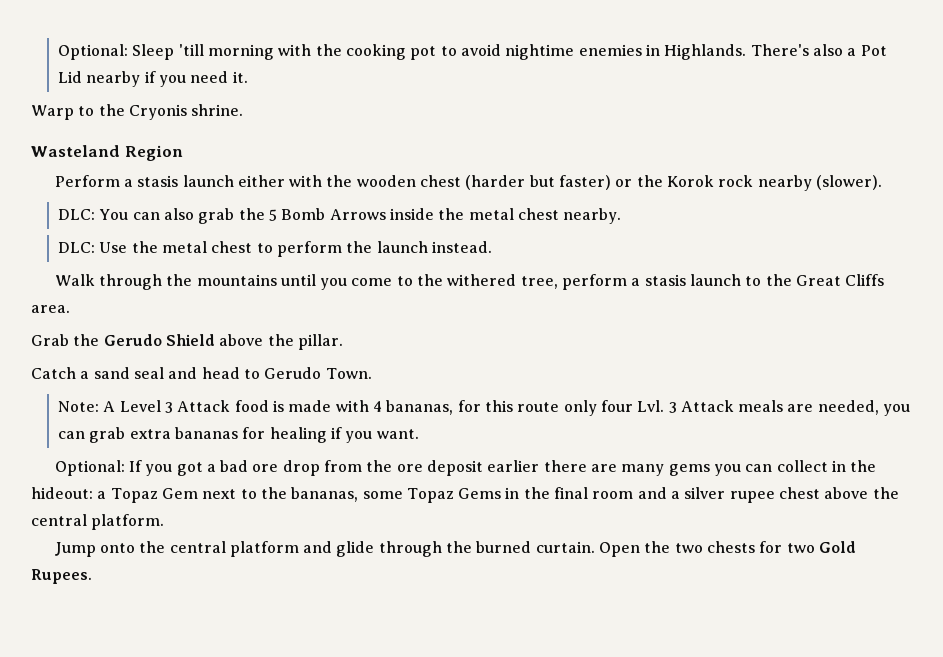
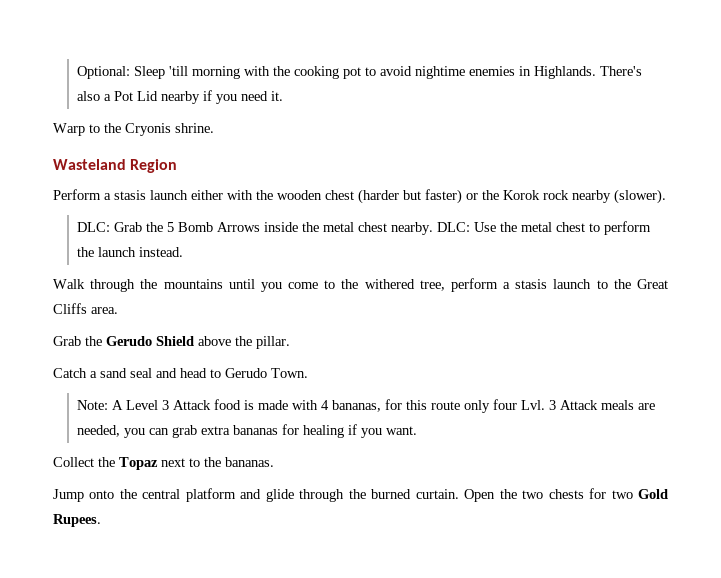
[99,208,235,224] You can also grab -> [113,222,142,232] Grab
(622, 216) // -> (433, 228) none
[54,460,877,476] [31,487,899,503] [31,514,165,530] Optional: If you got a bad ore drop from the ore deposit earlier there are many gems you can collect in the hideout: a Topaz Gem next to the bananas, some Topaz Gems in the final room and a silver rupee chest above the central platform. -> [53,457,274,470] Collect the Topaz next to the bananas.

